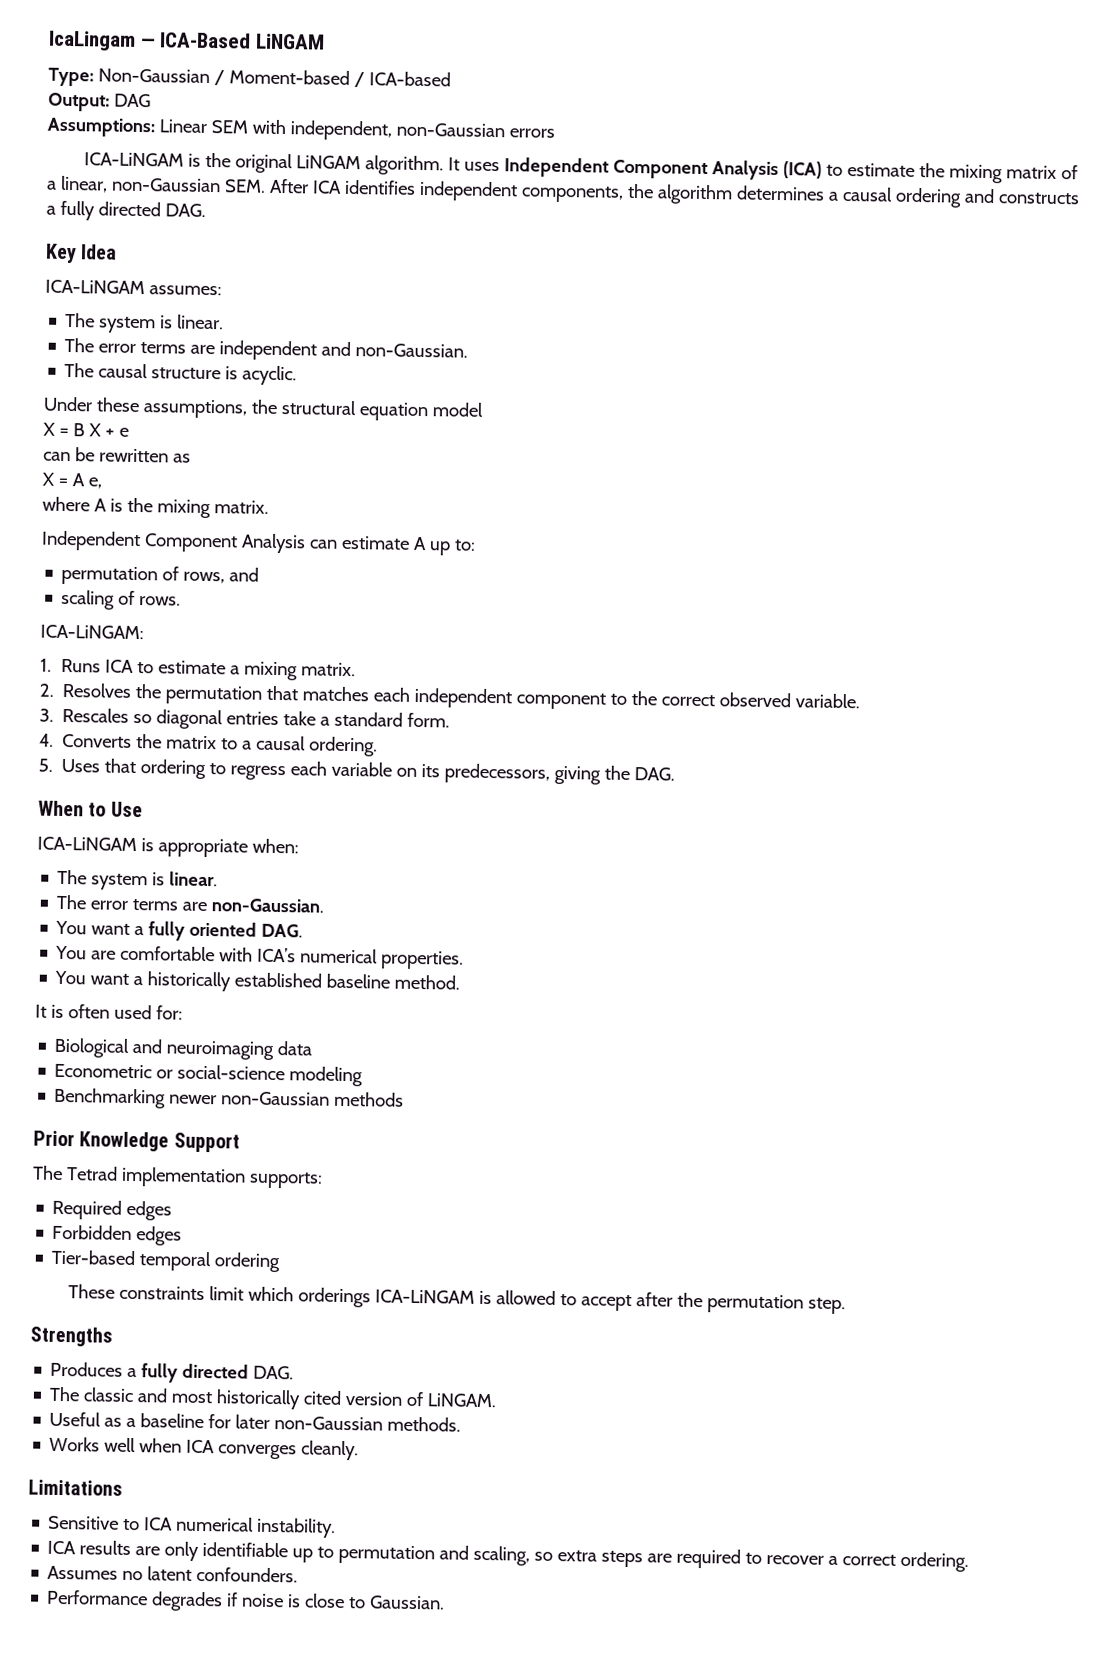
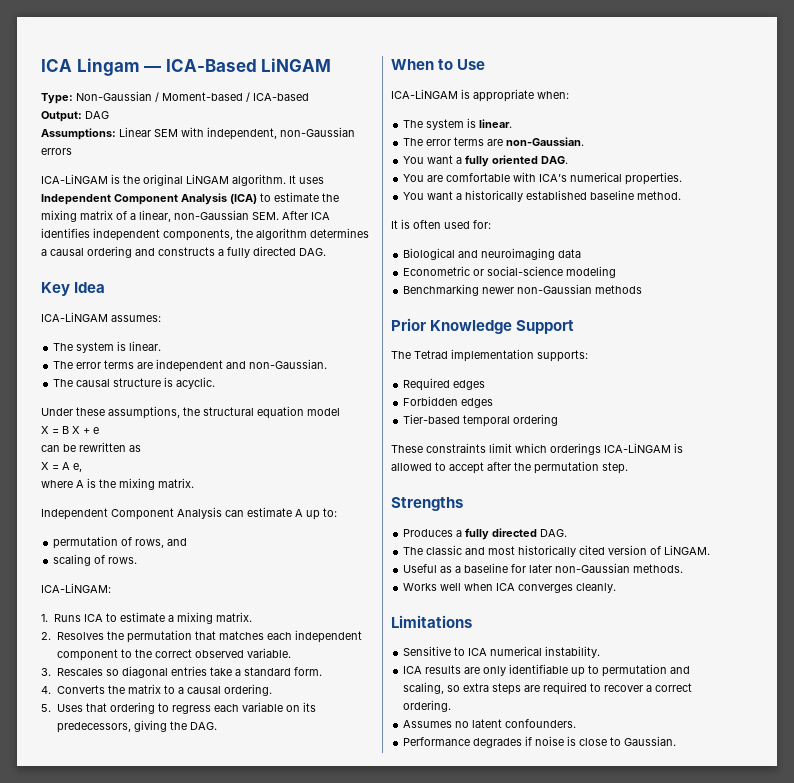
[48,30,136,51] IcaLingam -> [41,58,140,76] ICA Lingam

